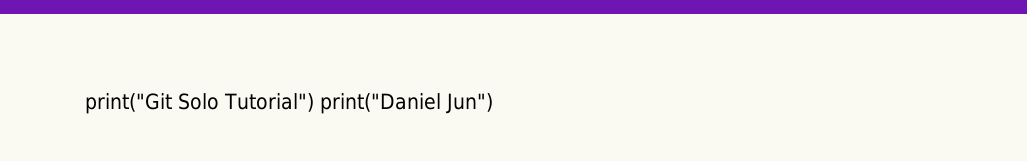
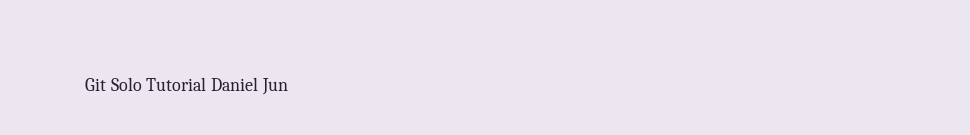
[85,93,493,114] print("Git Solo Tutorial") print("Daniel Jun") -> [85,77,288,95] Git Solo Tutorial Daniel Jun

